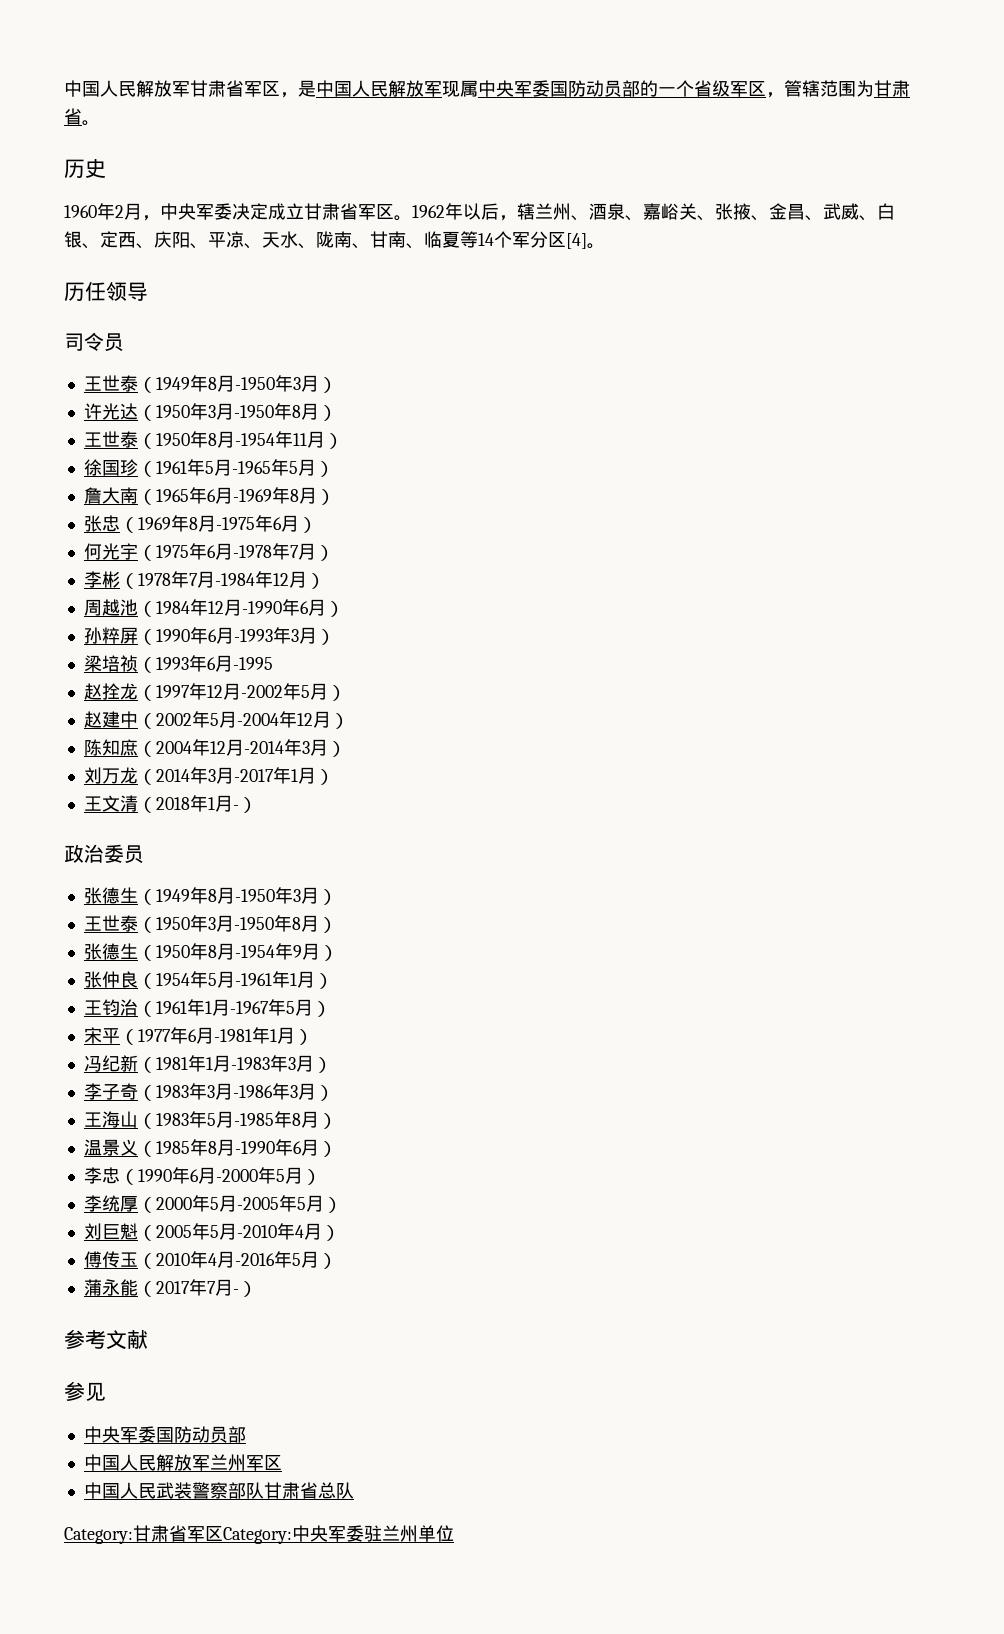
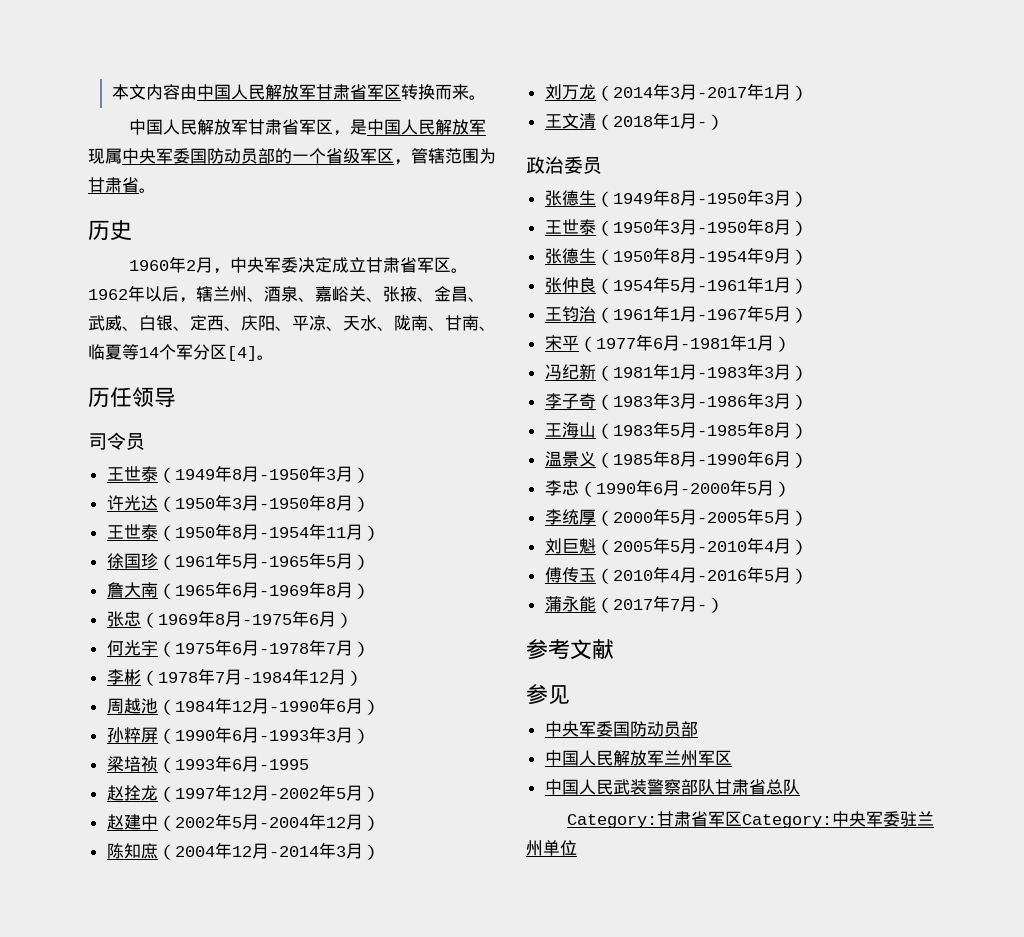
(64, 88) none -> [111,84,486,100] 本文内容由中国人民解放军甘肃省军区转换而来。 //

